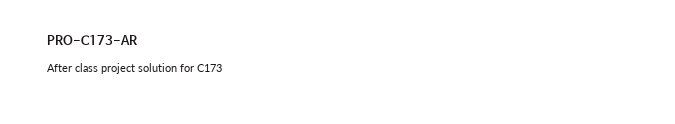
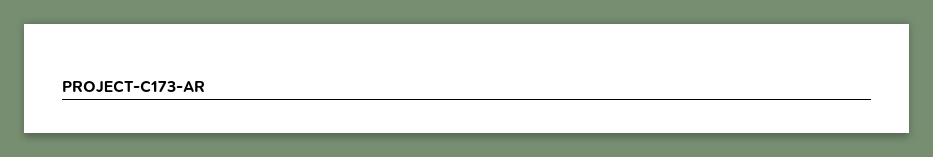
[47,35,137,45] [47,63,222,74] PRO-C173-AR // After class project solution for C173 -> [62,80,205,93] PROJECT-C173-AR

